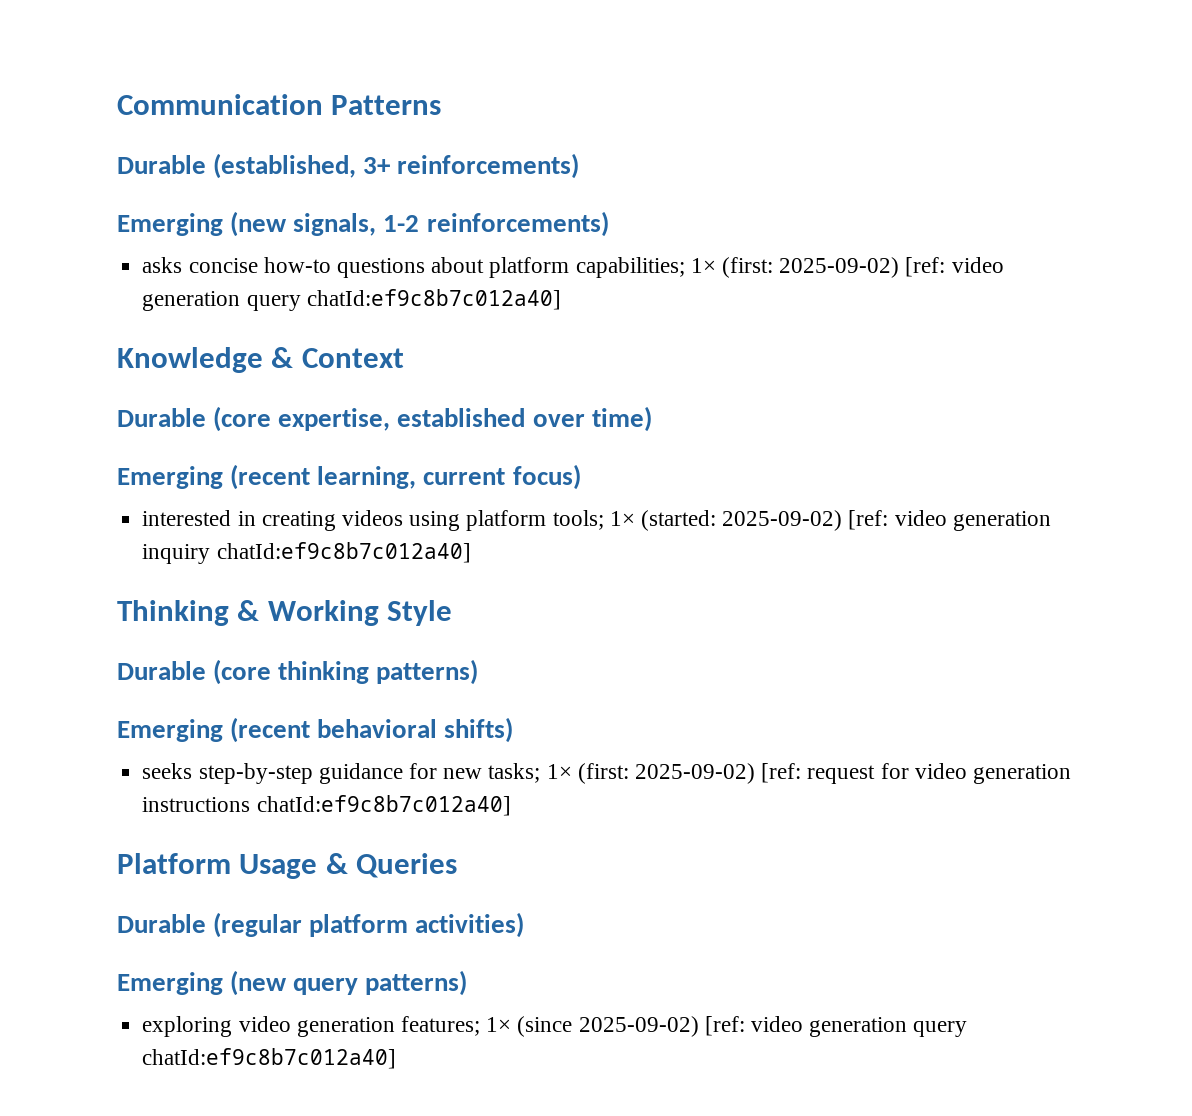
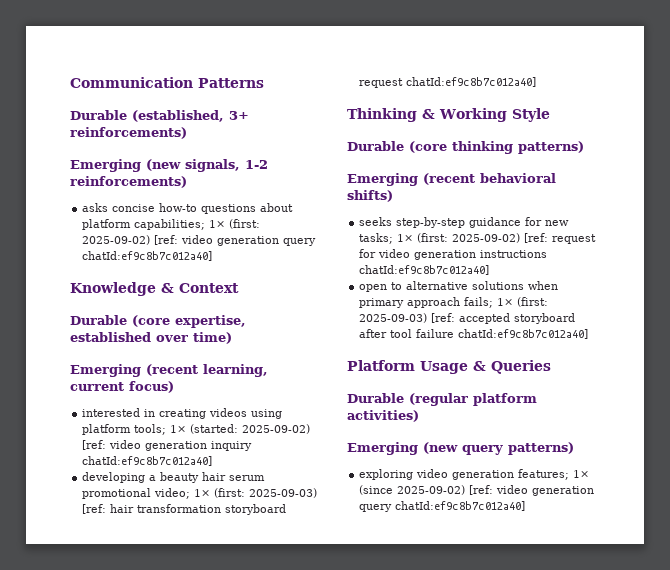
(471, 552) none -> [82,472,266,483] [82,488,318,499] [82,504,287,515] [359,77,537,88] // developing a beauty hair serum promotional video; 1× (first: 2025-09-03) [ref: hair transformation storyboard request chatId:ef9c8b7c012a40]
(511, 805) none -> [359,281,559,292] [359,297,549,308] [359,313,576,324] [359,329,589,339] // open to alternative solutions when primary approach fails; 1× (first: 2025-09-03) [ref: accepted storyboard after tool failure chatId:ef9c8b7c012a40]

